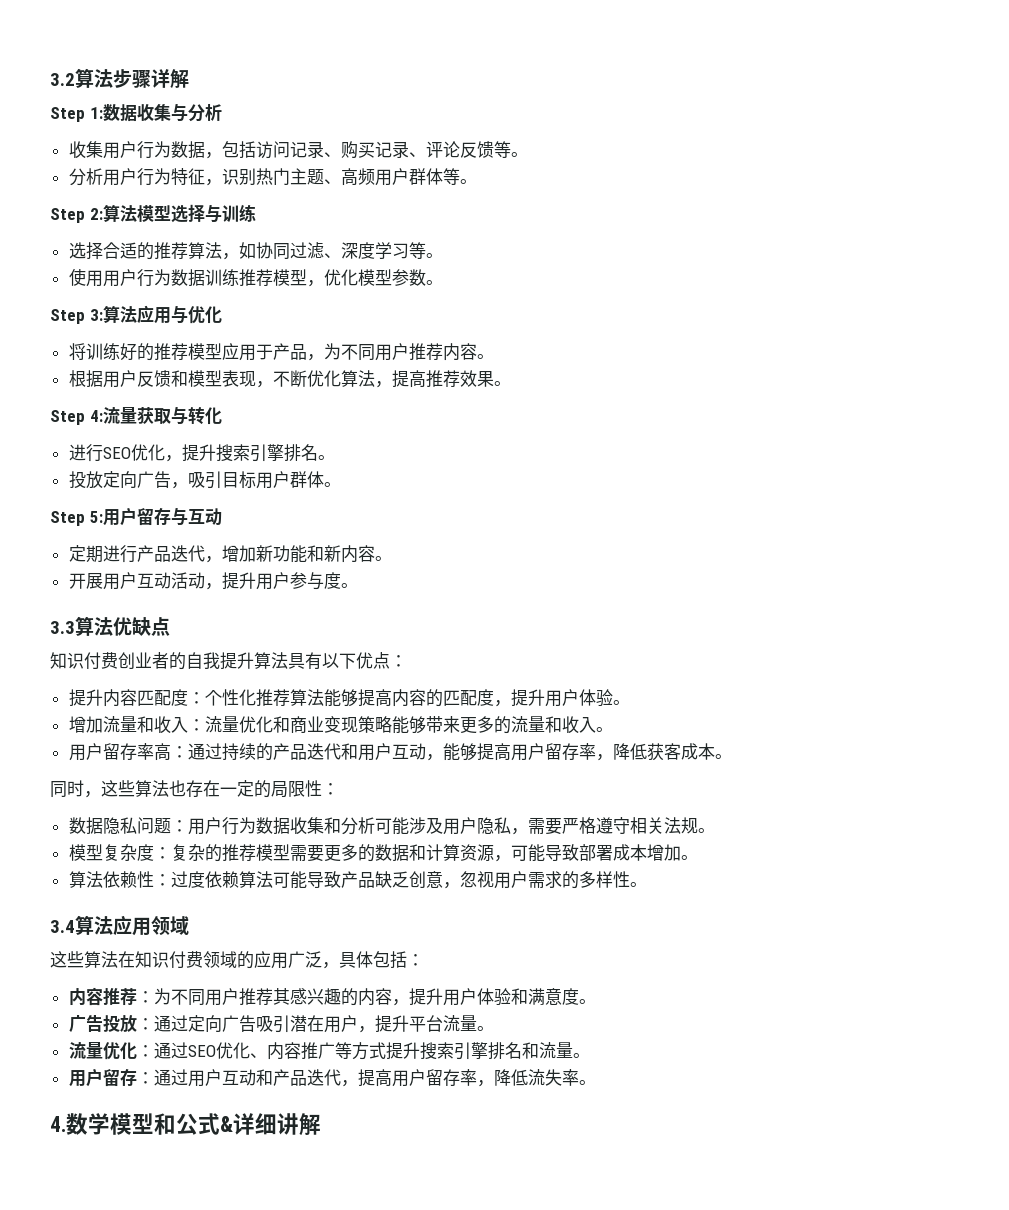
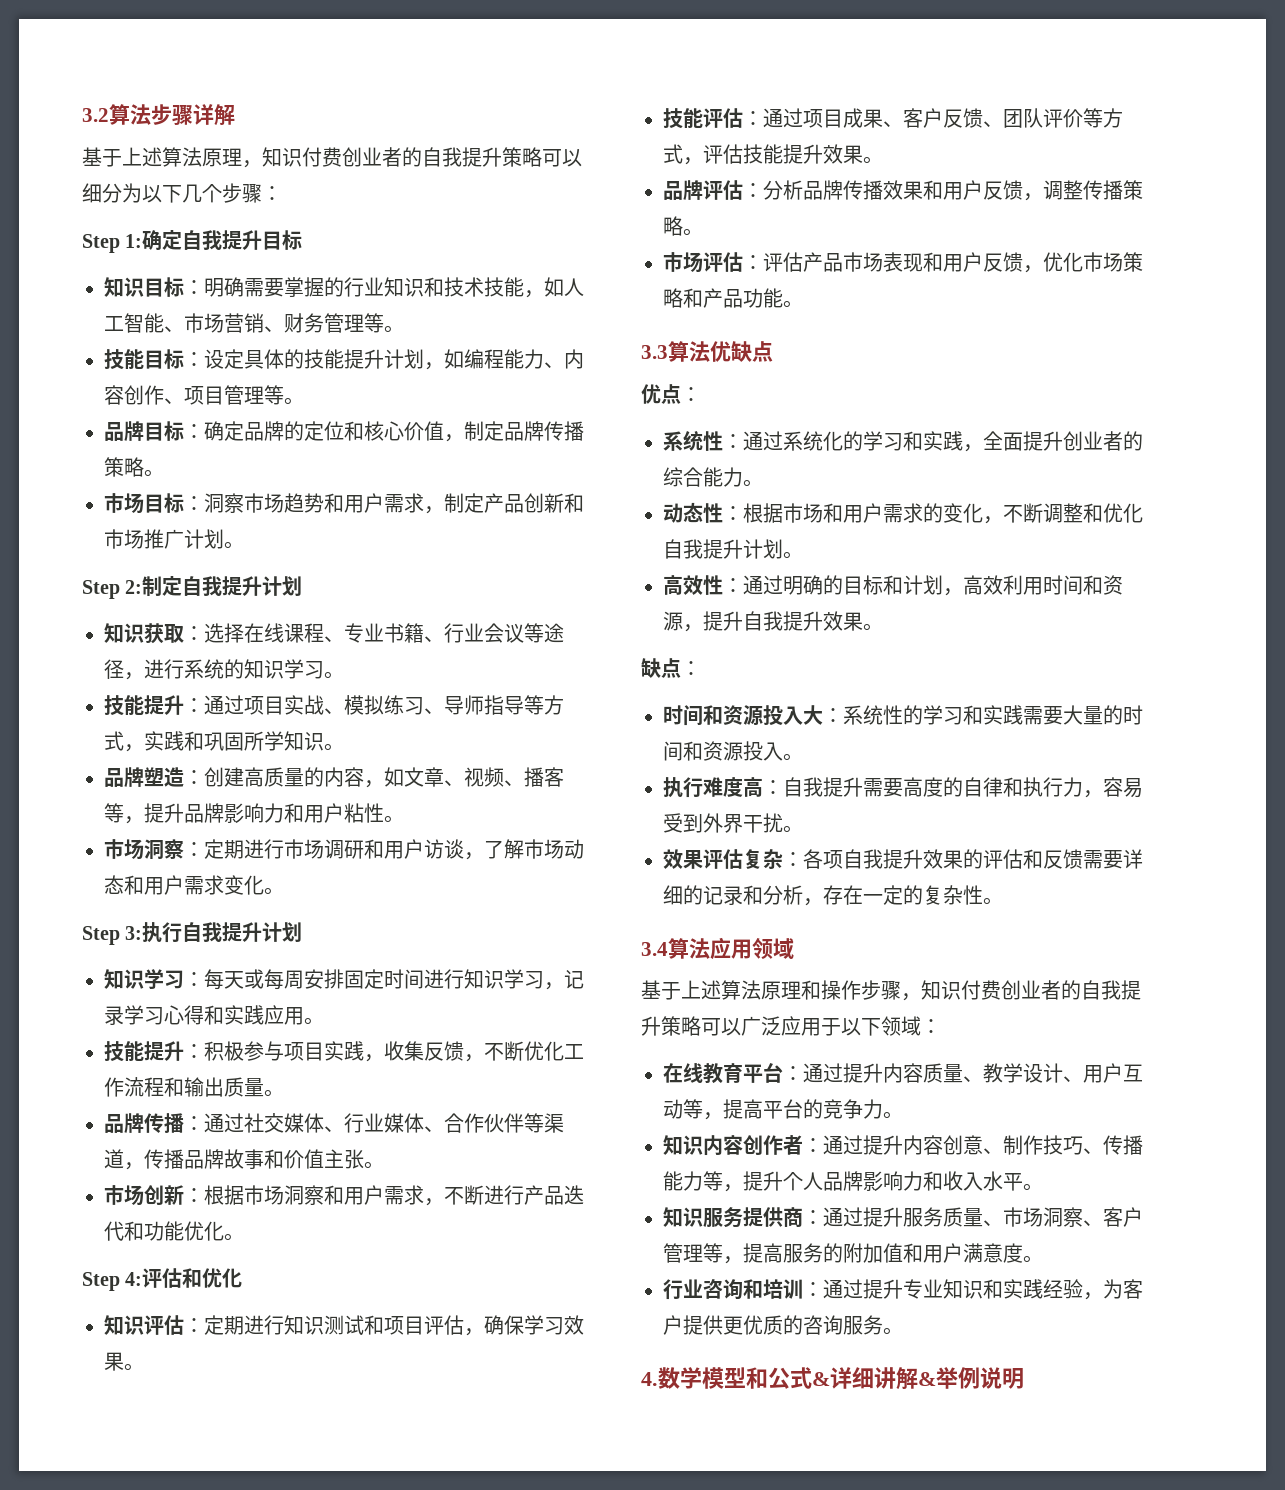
[50,103,222,122] [68,141,528,159] [68,168,477,186] [50,204,256,223] [68,242,443,260] [68,268,443,287] [50,305,222,324] [68,343,494,361] [68,370,511,388] [50,406,222,425] [68,444,335,462] [68,471,341,489] [50,507,222,526] [68,545,392,563] [68,572,358,590] [50,616,170,636] [50,652,407,670] [68,689,630,707] [68,716,613,734] [68,743,732,761] [50,780,339,798] [68,817,715,835] [68,844,698,862] [68,871,613,889] Step 1:数据收集与分析 // 收集用户行为数据，包括访问记录、购买记录、评论反馈等。 // 分析用户行为特征，识别热门主题、高频用户群体等。 // Step 2:算法模型选择与训练 // 选择合适的推荐算法，如协同过滤、深度学习等。 // 使用用户行为数据训练推荐模型，优化模型参数。 // Step 3:算法应用与优化 // 将训练好的推荐模型应用于产品，为不同用户推荐内容。 // 根据用户反馈和模型表现，不断优化算法，提高推荐效果。 // Step 4:流量获取与转化 // 进行SEO优化，提升搜索引擎排名。 // 投放定向广告，吸引目标用户群体。 // Step 5:用户留存与互动 // 定期进行产品迭代，增加新功能和新内容。 // 开展用户互动活动，提升用户参与度。 // 3.3算法优缺点 // 知识付费创业者的自我提升算法具有以下优点： // 提升内容匹配度：个性化推荐算法能够提高内容的匹配度，提升用户体验。 // 增加流量和收入：流量优化和商业变现策略能够带来更多的流量和收入。 // 用户留存率高：通过持续的产品迭代和用户互动，能够提高用户留存率，降低获客成本。 // 同时，这些算法也存在一定的局限性： // 数据隐私问题：用户行为数据收集和分析可能涉及用户隐私，需要严格遵守相关法规。 // 模型复杂度：复杂的推荐模型需要更多的数据和计算资源，可能导致部署成本增加。 // 算法依赖性：过度依赖算法可能导致产品缺乏创意，忽视用户需求的多样 -> [82,147,582,168] [82,183,282,203] [82,230,303,253] [104,277,584,298] [104,313,404,333] [104,349,584,370] [104,385,304,405] [104,421,584,442] [104,457,164,477] [104,493,584,514] [104,529,244,549] [82,576,303,599] [104,623,564,644] [104,659,344,680] [104,695,564,716] [104,731,344,752] [104,767,564,788] [104,803,404,824] [104,839,584,860] [104,875,284,895] [82,922,303,945] [104,969,584,990] [104,1005,324,1025] [104,1041,584,1062] [104,1077,284,1097] [104,1113,564,1133] [104,1149,384,1170] [104,1185,584,1206] [104,1221,244,1241] [82,1268,243,1291] [104,1315,584,1336] [104,1352,144,1371] [663,108,1123,129] [663,144,883,165] [663,180,1143,201] [663,216,703,236] [663,252,1143,273] [663,288,803,308] [641,341,773,362] [641,384,701,404] [663,430,1143,452] [663,467,763,487] [663,502,1143,524] [663,539,803,559] [663,575,1123,596] [663,611,883,632] [641,658,701,678] [663,705,1143,726] [663,741,803,761] [663,777,1143,798] [663,813,803,833] [663,849,1143,869] [663,885,963,906] 基于上述算法原理，知识付费创业者的自我提升策略可以细分为以下几个步骤： // Step 1:确定自我提升目标 // 知识目标：明确需要掌握的行业知识和技术技能，如人工智能、市场营销、财务管理等。 // 技能目标：设定具体的技能提升计划，如编程能力、内容创作、项目管理等。 // 品牌目标：确定品牌的定位和核心价值，制定品牌传播策略。 // 市场目标：洞察市场趋势和用户需求，制定产品创新和市场推广计划。 // Step 2:制定自我提升计划 // 知识获取：选择在线课程、专业书籍、行业会议等途径，进行系统的知识学习。 // 技能提升：通过项目实战、模拟练习、导师指导等方式，实践和巩固所学知识。 // 品牌塑造：创建高质量的内容，如文章、视频、播客等，提升品牌影响力和用户粘性。 // 市场洞察：定期进行市场调研和用户访谈，了解市场动态和用户需求变化。 // Step 3:执行自我提升计划 // 知识学习：每天或每周安排固定时间进行知识学习，记录学习心得和实践应用。 // 技能提升：积极参与项目实践，收集反馈，不断优化工作流程和输出质量。 // 品牌传播：通过社交媒体、行业媒体、合作伙伴等渠道，传播品牌故事和价值主张。 // 市场创新：根据市场洞察和用户需求，不断进行产品迭代和功能优化。 // Step 4:评估和优化 // 知识评估：定期进行知识测试和项目评估，确保学习效果。 // 技能评估：通过项目成果、客户反馈、团队评价等方式，评估技能提升效果。 // 品牌评估：分析品牌传播效果和用户反馈，调整传播策略。 // 市场评估：评估产品市场表现和用户反馈，优化市场策略和产品功能。 // 3.3算法优缺点 // 优点： // 系统性：通过系统化的学习和实践，全面提升创业者的综合能力。 // 动态性：根据市场和用户需求的变化，不断调整和优化自我提升计划。 // 高效性：通过明确的目标和计划，高效利用时间和资源，提升自我提升效果。 // 缺点： // 时间和资源投入大：系统性的学习和实践需要大量的时间和资源投入。 // 执行难度高：自我提升需要高度的自律和执行力，容易受到外界干扰。 // 效果评估复杂：各项自我提升效果的评估和反馈需要详细的记录和分析，存在一定的复杂
[50,951,424,969] [68,987,596,1006] [68,1015,494,1033] [68,1042,590,1060] [68,1068,579,1087] 这些算法在知识付费领域的应用广泛，具体包括： // 内容推荐：为不同用户推荐其感兴趣的内容，提升用户体验和满意度。 // 广告投放：通过定向广告吸引潜在用户，提升平台流量。 // 流量优化：通过SEO优化、内容推广等方式提升搜索引擎排名和流量。 // 用户留存：通过用户互动和产品迭代，提高用户留存率，降低流失率 -> [641,980,1141,1001] [641,1016,941,1036] [663,1063,1143,1084] [663,1099,903,1120] [663,1135,1143,1156] [663,1171,1043,1192] [663,1207,1143,1228] [663,1243,1043,1264] [663,1279,1143,1300] [663,1315,883,1335] 基于上述算法原理和操作步骤，知识付费创业者的自我提升策略可以广泛应用于以下领域： // 在线教育平台：通过提升内容质量、教学设计、用户互动等，提高平台的竞争力。 // 知识内容创作者：通过提升内容创意、制作技巧、传播能力等，提升个人品牌影响力和收入水平。 // 知识服务提供商：通过提升服务质量、市场洞察、客户管理等，提高服务的附加值和用户满意度。 // 行业咨询和培训：通过提升专业知识和实践经验，为客户提供更优质的咨询服务
(321, 1124) none -> [918,1367,1024,1389] &举例说明

